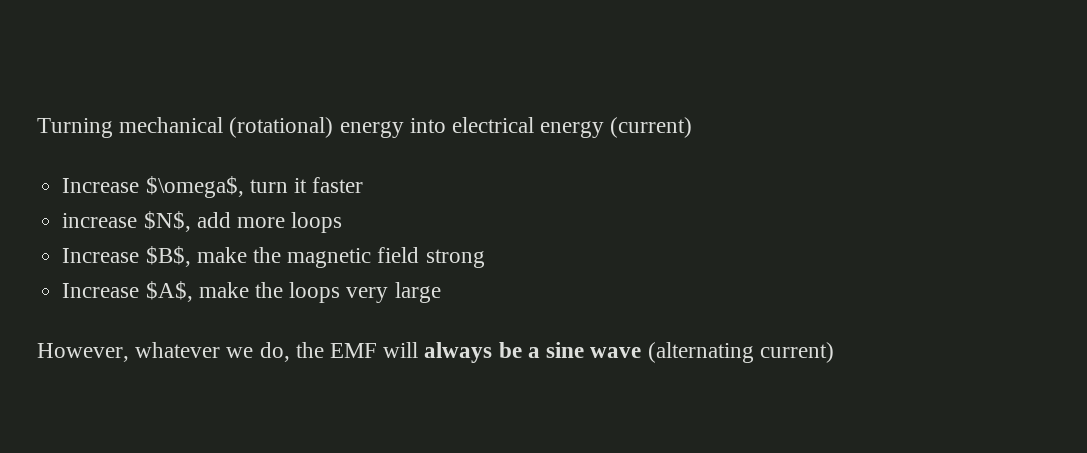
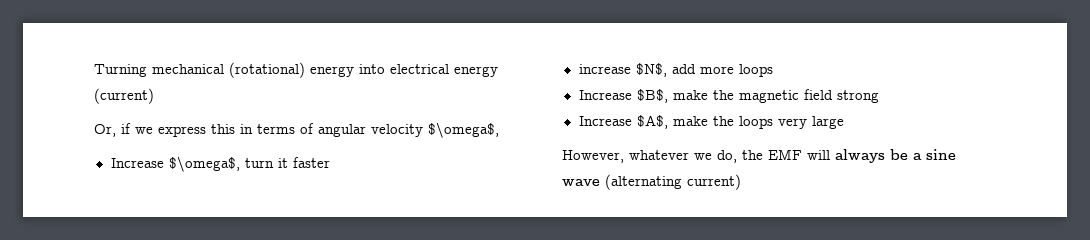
(693, 127) none -> [94,122,499,138] // Or, if we express this in terms of angular velocity $\omega$,

